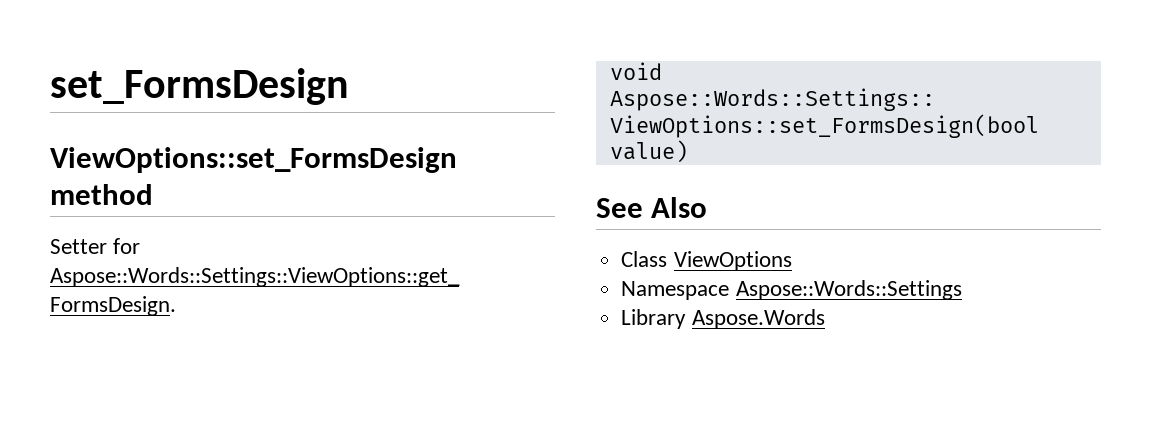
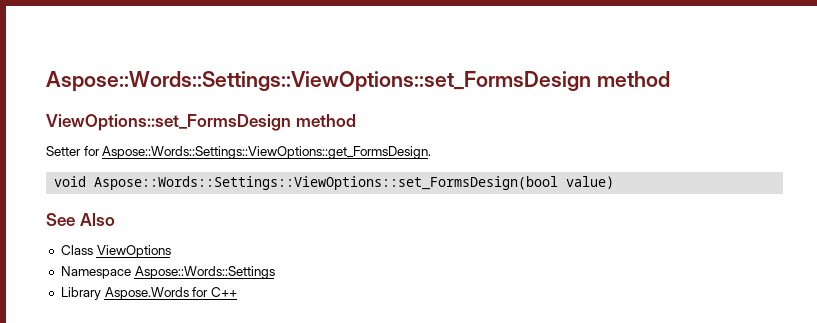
[50,68,349,105] set_FormsDesign -> [46,71,670,92] Aspose::Words::Settings::ViewOptions::set_FormsDesign method
(825, 319) none -> [192,287,237,297] for C++

